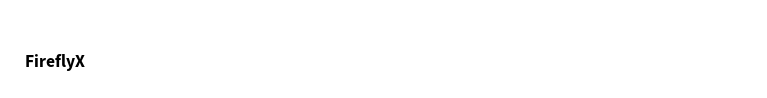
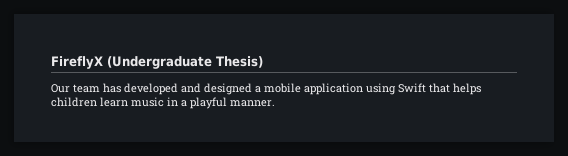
(85, 62) none -> [107,56,263,69] [51,83,481,95] [51,97,275,109] (Undergraduate Thesis) // Our team has developed and designed a mobile application using Swift that helps children learn music in a playful manner.

